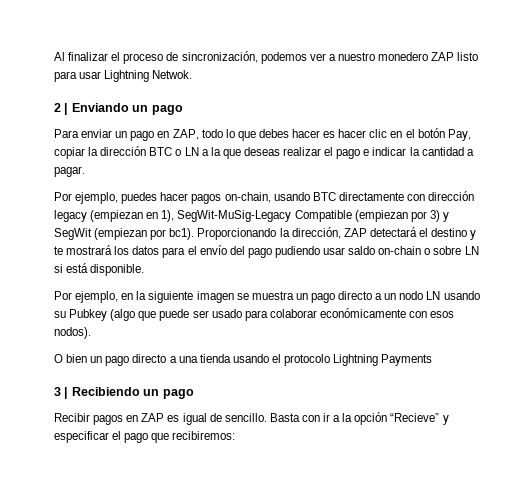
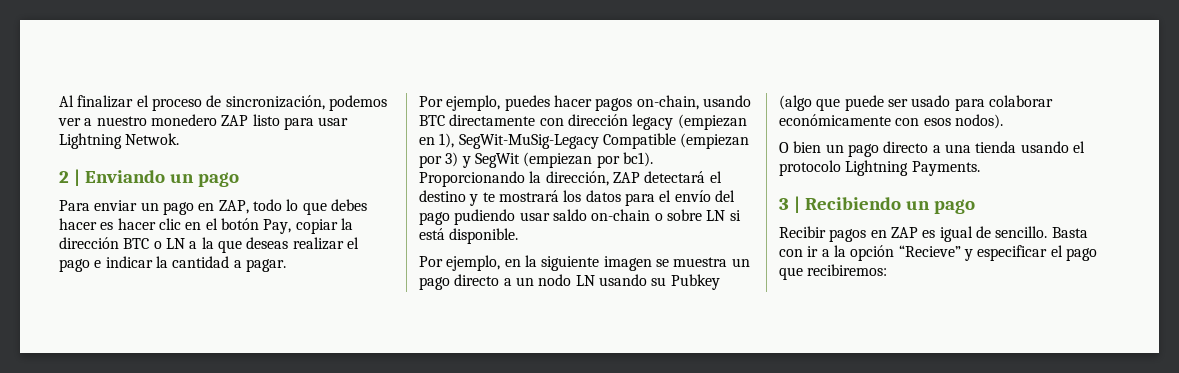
[381,354,433,366] Payments -> [911,161,980,176] Payments.

